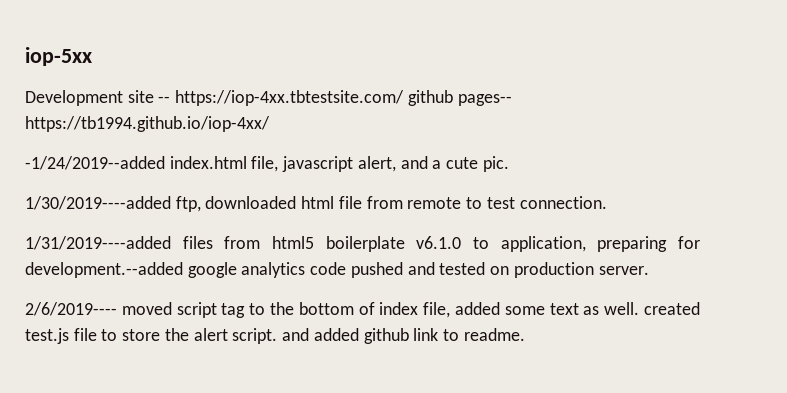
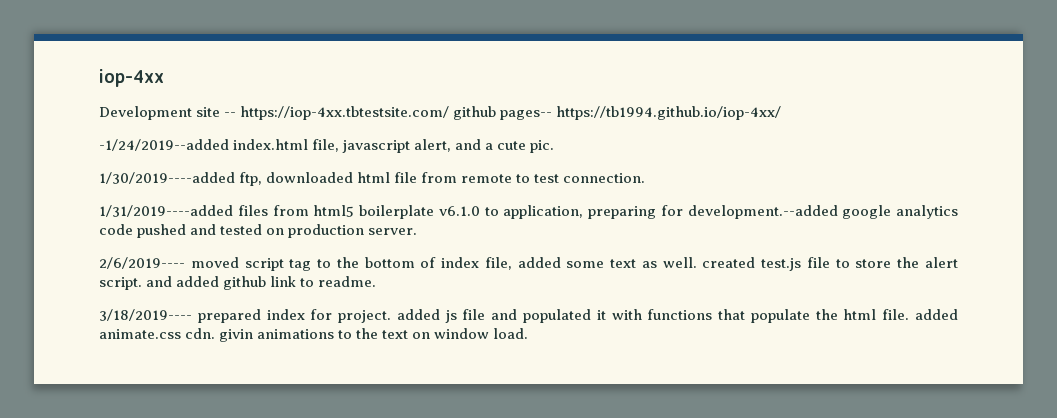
[25,47,92,66] iop-5xx -> [99,69,164,87] iop-4xx
(525, 334) none -> [99,309,959,323] [99,328,529,342] // 3/18/2019---- prepared index for project. added js file and populated it with functions that populate the html file. added animate.css cdn. givin animations to the text on window load.

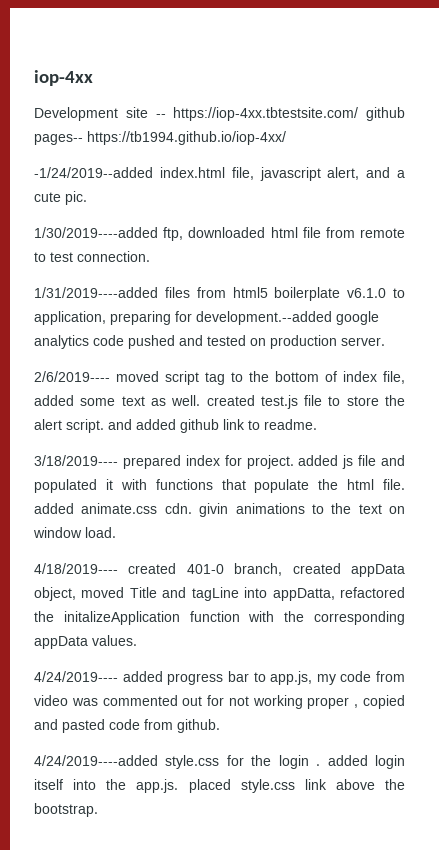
(529, 333) none -> [34,563,405,577] [34,587,405,601] [34,611,406,625] [34,635,137,649] [34,671,405,685] [34,695,405,709] [34,719,220,733] [34,755,405,769] [34,779,405,793] [34,803,98,817] // 4/18/2019---- created 401-0 branch, created appData object, moved Title and tagLine into appDatta, refactored the initalizeApplication function with the corresponding appData values. // 4/24/2019---- added progress bar to app.js, my code from video was commented out for not working proper , copied and pasted code from github. // 4/24/2019----added style.css for the login . added login itself into the app.js. placed style.css link above the bootstrap.

